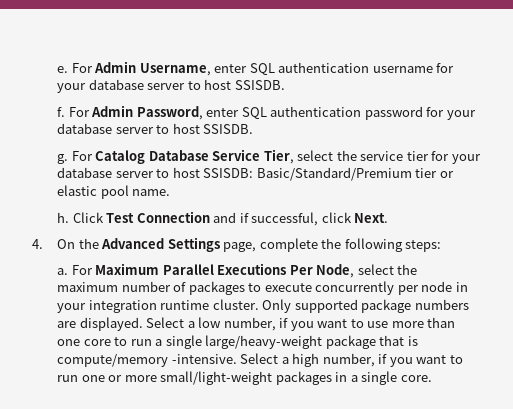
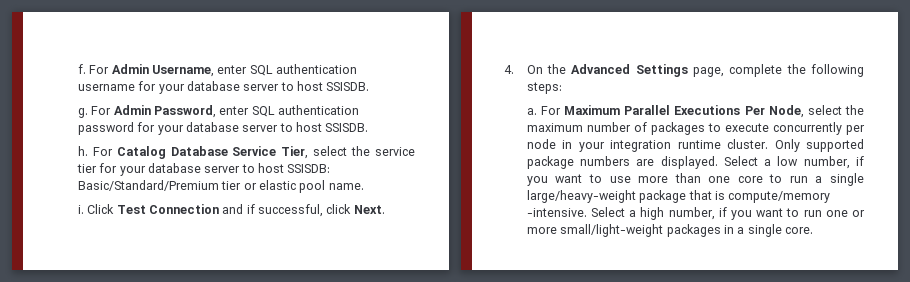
[57,66,69,73] e. -> [77,64,86,74] f.
[57,107,66,117] f. -> [77,108,88,118] g.
[57,154,69,164] g. -> [77,146,88,156] h.
[57,212,70,223] h. -> [77,205,84,214] i.

